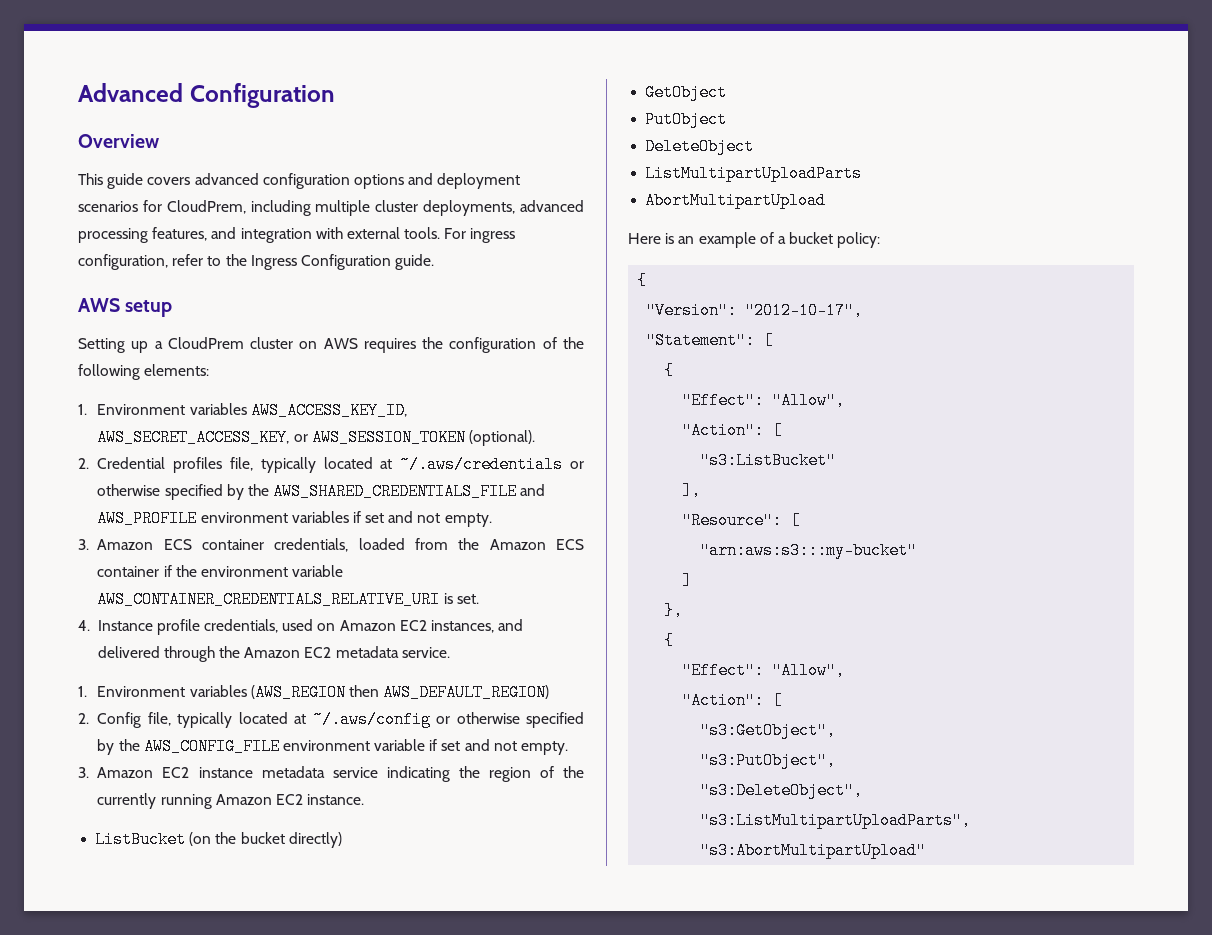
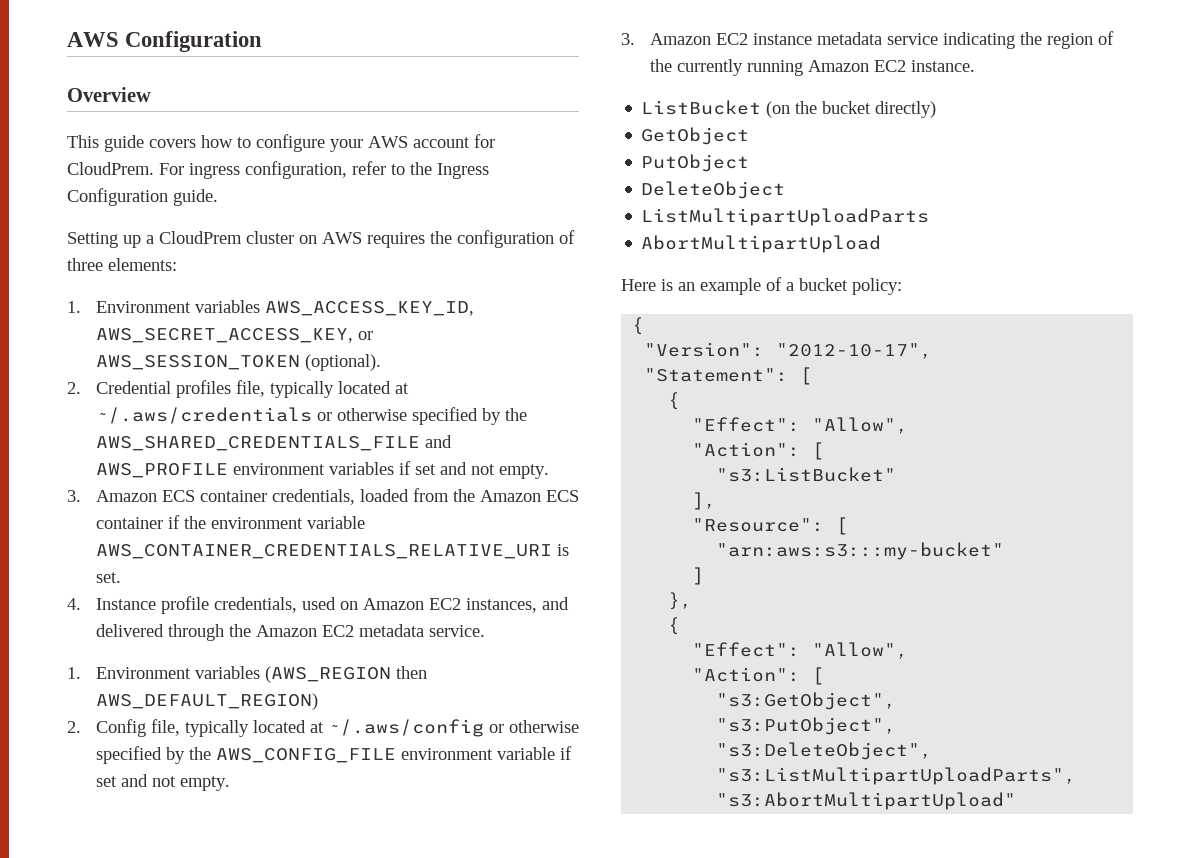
[78,83,183,102] Advanced -> [67,32,119,47] AWS
[194,173,521,189] [78,200,584,216] [78,227,441,243] advanced configuration options and deployment scenarios for CloudPrem, including multiple cluster deployments, advanced processing features, and integration with external tools. -> [201,134,495,152] [67,162,154,175] how to configure your AWS account for CloudPrem.
[78,298,173,317] // AWS setup -> (218, 197) none
[562,337,584,349] [78,364,140,380] the following -> [67,258,103,271] three

